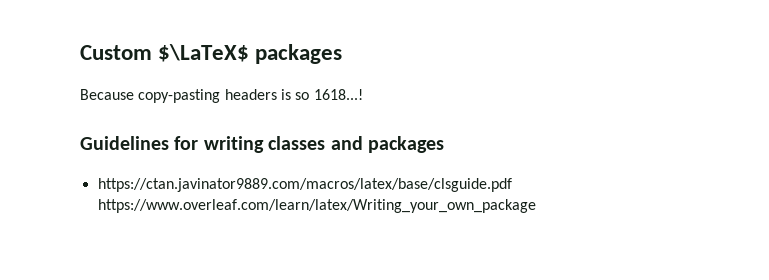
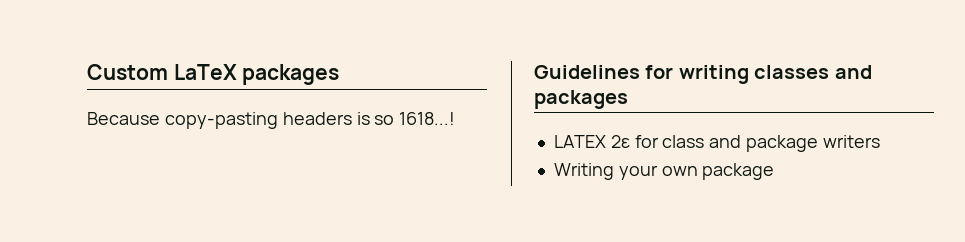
[158,44,250,62] $\LaTeX$ -> [173,64,237,80] LaTeX
[97,178,512,192] [97,199,536,213] https://ctan.javinator9889.com/macros/latex/base/clsguide.pdf https://www.overleaf.com/learn/latex/Writing_your_own_package -> [553,135,880,152] [553,163,775,180] LATEX 2ε for class and package writers // Writing your own package

